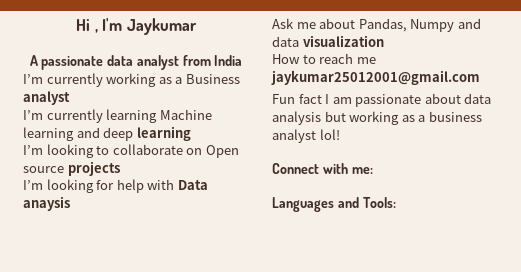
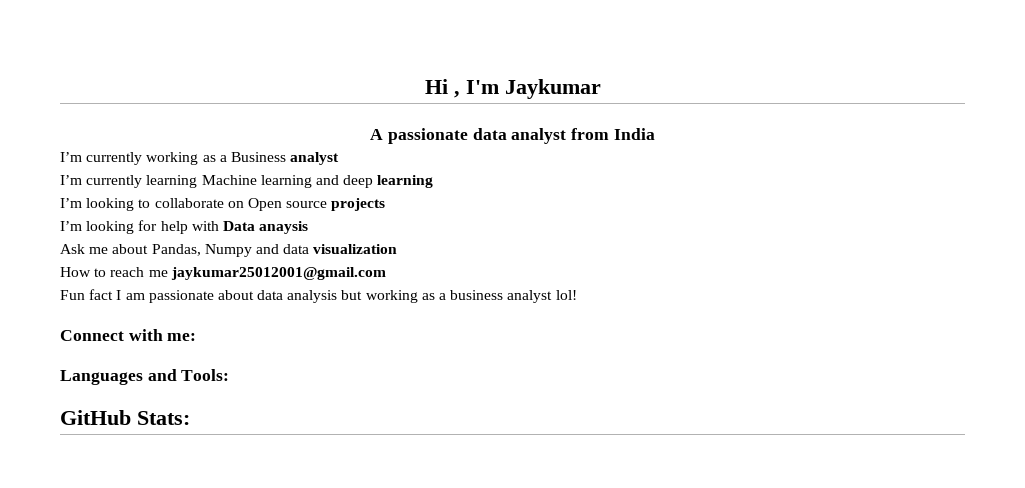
(396, 202) none -> [60,410,190,425] // GitHub Stats:

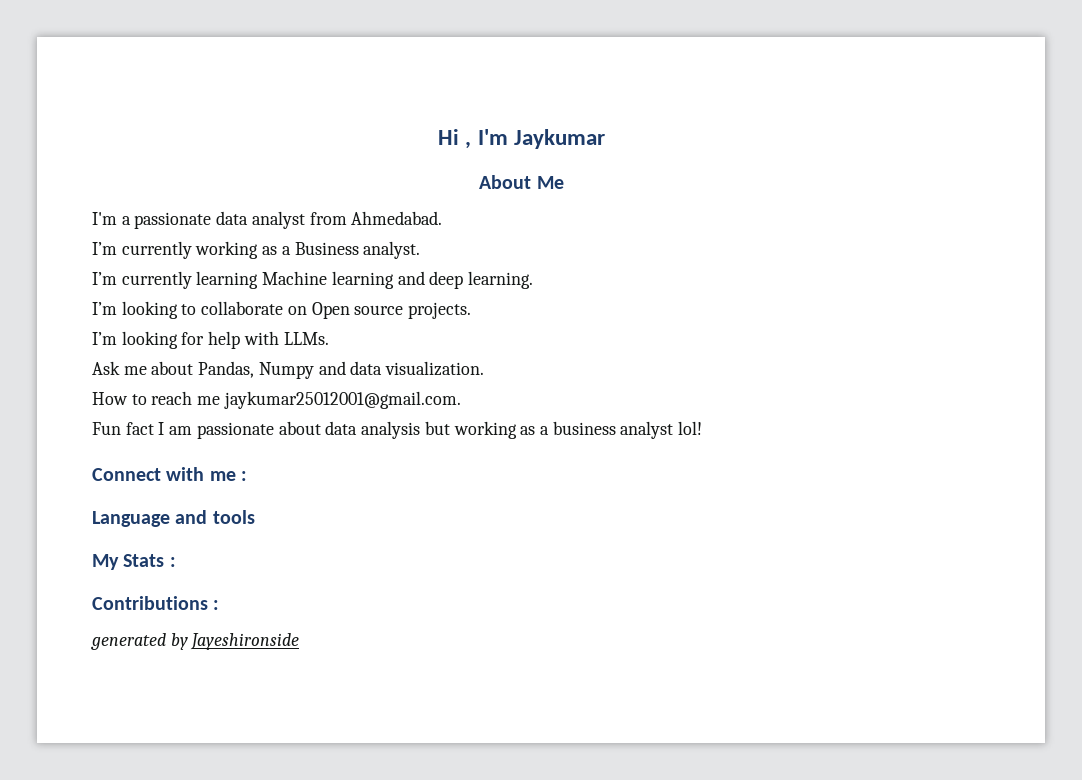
[370,129,384,140] A -> [479,175,564,189] [92,212,131,225] About Me // I'm a
[613,128,655,140] India -> [351,211,443,225] Ahmedabad.
[290,152,340,165] analyst -> [363,241,421,259] analyst.
[377,175,434,188] learning -> [468,271,534,289] learning.
[331,198,386,211] projects -> [408,302,472,319] projects.
[222,221,309,234] Data anaysis -> [283,332,329,345] LLMs.
[313,244,398,254] visualization -> [385,361,485,376] visualization.
[170,267,386,280] jaykumar25012001@gmail.com -> [223,391,461,409] jaykumar25012001@gmail.com.
[167,333,197,341] [60,369,230,385] [60,410,190,425] me: // Languages and Tools: // GitHub Stats: -> [209,471,248,481] [92,510,255,527] [92,554,176,570] [92,596,220,610] [91,633,300,650] me : // Language and tools // My Stats : // Contributions : // generated by Jayeshironside

